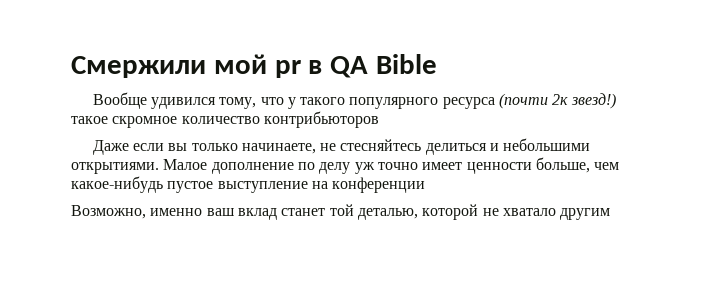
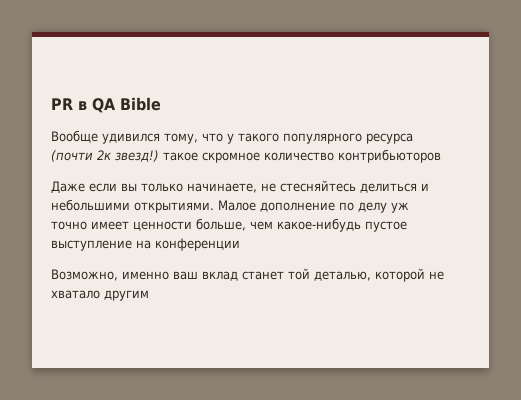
[71,54,301,78] Cмержили мой pr -> [51,98,73,110] PR

